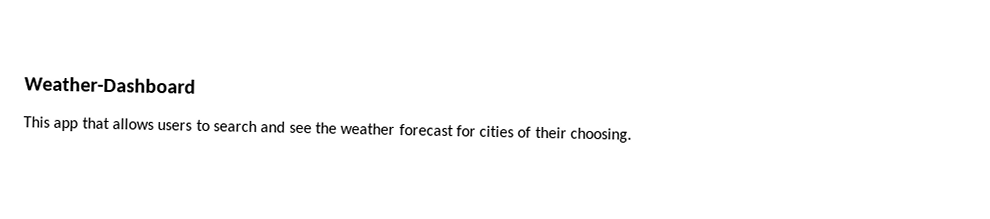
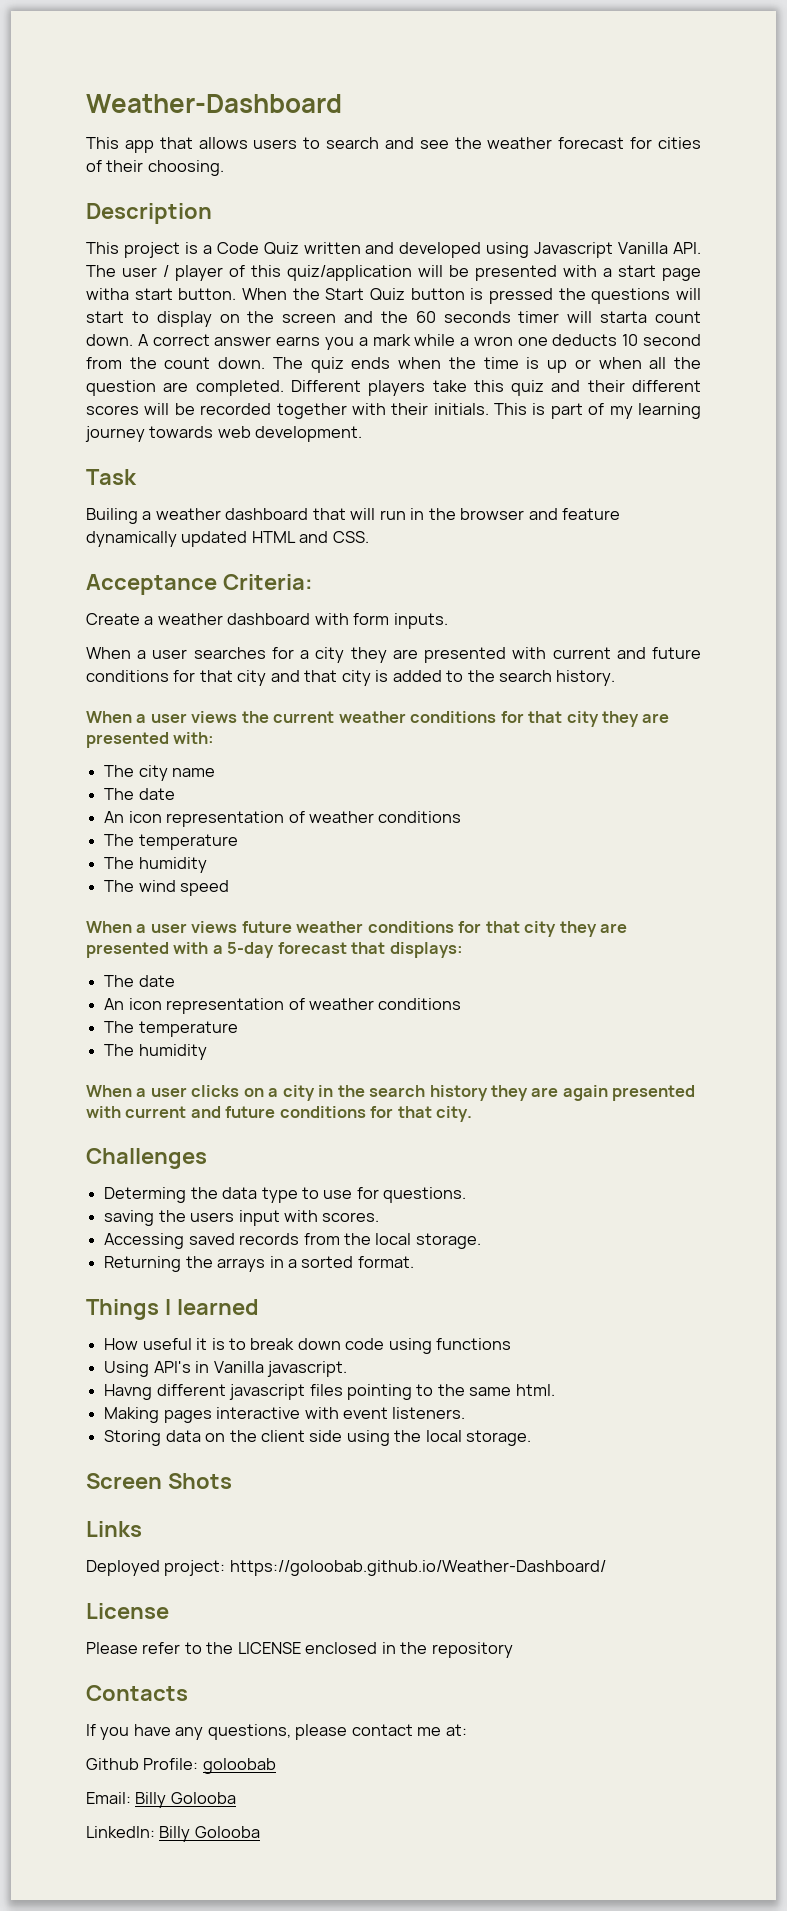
(633, 135) none -> [86,203,212,224] [86,242,701,258] [86,265,701,281] [86,288,701,304] [86,311,702,327] [86,334,701,350] [86,357,702,373] [86,380,701,396] [86,403,702,419] [85,426,363,442] [86,469,137,485] [86,508,621,524] [86,531,369,547] [86,574,313,595] [86,613,448,629] [86,647,701,663] [86,670,616,686] [86,711,670,727] [86,732,215,748] [104,765,216,781] [104,788,175,800] [104,811,462,827] [104,834,238,850] [104,857,207,873] [104,880,230,896] [86,921,628,937] [86,942,463,958] [104,975,175,987] [104,998,462,1014] [104,1021,238,1037] [104,1044,207,1060] [86,1085,696,1101] [86,1106,473,1122] [86,1148,207,1169] [104,1187,467,1203] [104,1210,380,1226] [104,1233,481,1249] [104,1256,414,1272] [86,1299,259,1320] [104,1338,512,1354] [104,1361,347,1377] [104,1384,555,1400] [104,1407,466,1423] [104,1430,532,1446] [86,1473,232,1489] [86,1521,142,1537] [86,1560,606,1576] [86,1603,169,1619] [86,1642,513,1658] [86,1685,188,1701] [86,1724,467,1740] [86,1758,276,1774] [86,1792,236,1808] [86,1826,260,1842] // Description // This project is a Code Quiz written and developed using Javascript Vanilla API. The user / player of this quiz/application will be presented with a start page witha start button. When the Start Quiz button is pressed the questions will start to display on the screen and the 60 seconds timer will starta count down. A correct answer earns you a mark while a wron one deducts 10 second from the count down. The quiz ends when the time is up or when all the question are completed. Different players take this quiz and their different scores will be recorded together with their initials. This is part of my learning journey towards web development. // Task // Builing a weather dashboard that will run in the browser and feature dynamically updated HTML and CSS. // Acceptance Criteria: // Create a weather dashboard with form inputs. // When a user searches for a city they are presented with current and future conditions for that city and that city is added to the search history. // When a user views the current weather conditions for that city they are presented with: // The city name // The date // An icon representation of weather conditions // The temperature // The humidity // The wind speed // When a user views future weather conditions for that city they are presented with a 5-day forecast that displays: // The date // An icon representation of weather conditions // The temperature // The humidity // When a user clicks on a city in the search history they are again presented with current and future conditions for that city. // Challenges // Determing the data type to use for questions. // saving the users input with scores. // Accessing saved records from the local storage. // Returning the arrays in a sorted format. // Things I learned // How useful it is to break down code using functions // Using API's in Vanilla javascript. // Havng different javascript files pointing to the same html. // Making pages interactive with event listeners. // Storing data on the client side using the local storage. // Screen Shots // Links // Deployed project: https://goloobab.github.io/Weather-Dashboard/ // License // Please refer to the LICENSE enclosed in the repository // Contacts // If you have any questions, please contact me at: // Github Profile: goloobab // Email: Billy Golooba // LinkedIn: Billy Golooba

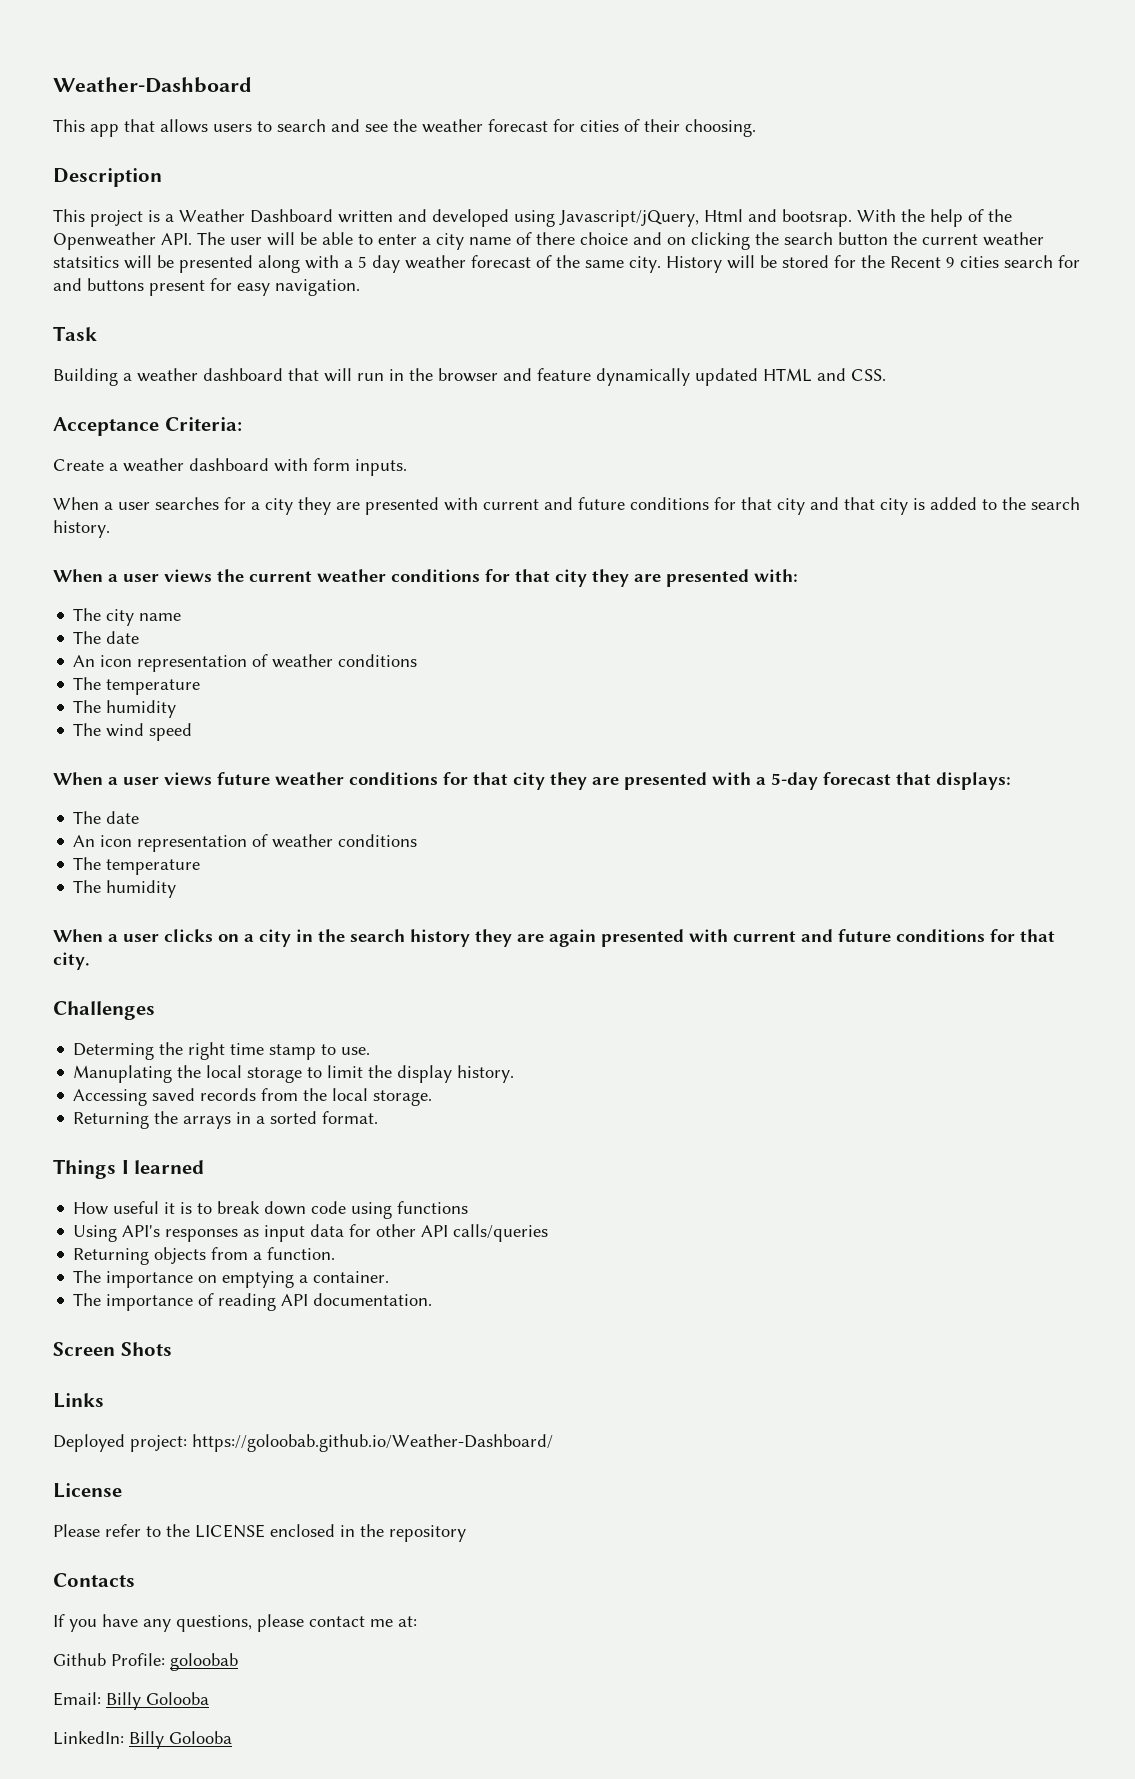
[216,242,299,254] Code Quiz -> [179,209,333,223] Weather Dashboard
[534,242,701,258] [86,265,412,281] Javascript Vanilla API. The user / player of this quiz/application -> [559,209,1012,227] [53,232,1044,250] [53,256,119,268] Javascript/jQuery, Html and bootsrap. With the help of the Openweather API. The user will be able to enter a city name of there choice and on clicking the search button the current weather statsitics
[563,265,701,281] [86,288,701,304] [86,311,702,327] [86,334,701,350] [86,357,702,373] [86,380,701,396] [86,403,702,419] [85,426,363,442] with a start page witha start button. When the Start Quiz button is pressed the questions will start to display on the screen and the 60 seconds timer will starta count down. A correct answer earns you a mark while a wron one deducts 10 second from the count down. The quiz ends when the time is up or when all the question are completed. Different players take this quiz and their different scores will be recorded together with their initials. This is part of my learning journey towards web development. -> [258,255,1080,273] [53,278,360,296] along with a 5 day weather forecast of the same city. History will be stored for the Recent 9 cities search for and buttons present for easy navigation.
[86,508,138,524] Builing -> [53,368,118,386] Building
[222,1187,467,1203] [104,1210,380,1226] data type to use for questions. // saving the users input with scores. -> [188,1042,371,1060] [73,1065,515,1083] right time stamp to use. // Manuplating the local storage to limit the display history.
[195,1361,347,1377] [104,1384,555,1400] [104,1407,466,1423] [104,1430,532,1446] in Vanilla javascript. // Havng different javascript files pointing to the same html. // Making pages interactive with event listeners. // Storing data on the client side using the local storage. -> [165,1224,549,1242] [73,1247,336,1265] [73,1270,390,1288] [73,1293,433,1311] responses as input data for other API calls/queries // Returning objects from a function. // The importance on emptying a container. // The importance of reading API documentation.

